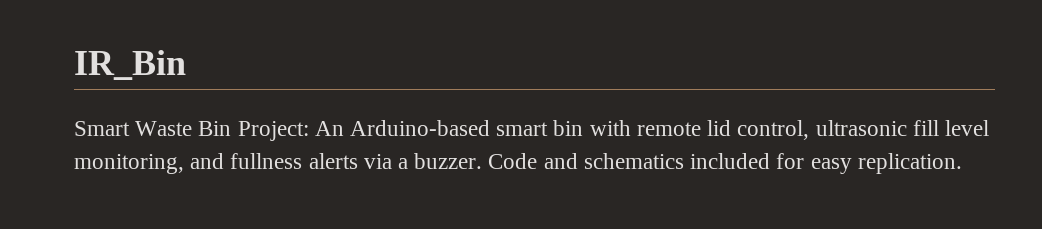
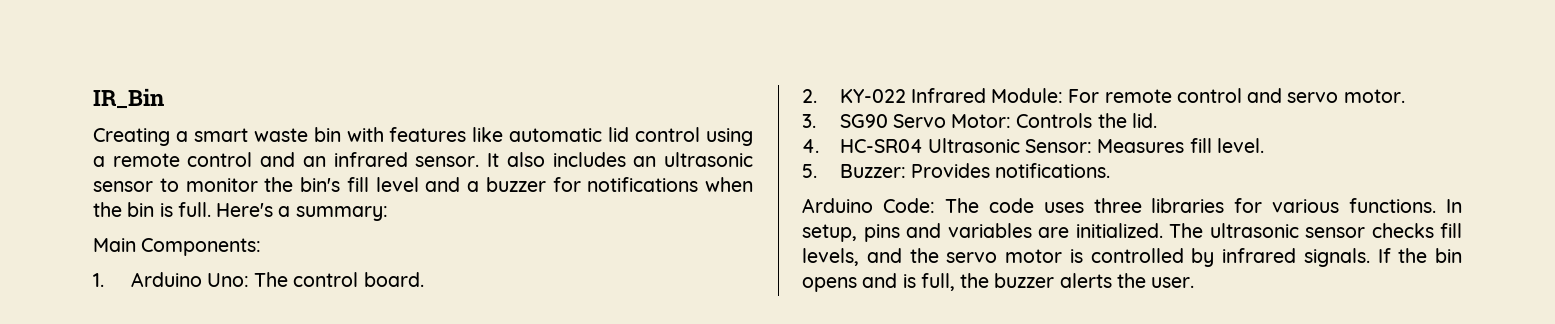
[74,120,989,141] [74,153,962,174] Smart Waste Bin Project: An Arduino-based smart bin with remote lid control, ultrasonic fill level monitoring, and fullness alerts via a buzzer. Code and schematics included for easy replication. -> [93,127,753,146] [93,152,754,167] [93,177,753,192] [93,202,388,221] [93,238,262,256] [93,272,424,287] [802,88,1405,103] [802,113,1157,128] [802,138,1264,153] [802,163,1111,178] [802,198,1462,213] [802,223,1462,242] [802,248,1462,267] [802,273,1195,292] Creating a smart waste bin with features like automatic lid control using a remote control and an infrared sensor. It also includes an ultrasonic sensor to monitor the bin's fill level and a buzzer for notifications when the bin is full. Here's a summary: // Main Components: // 1. Arduino Uno: The control board. // 2. KY-022 Infrared Module: For remote control and servo motor. // 3. SG90 Servo Motor: Controls the lid. // 4. HC-SR04 Ultrasonic Sensor: Measures fill level. // 5. Buzzer: Provides notifications. // Arduino Code: The code uses three libraries for various functions. In setup, pins and variables are initialized. The ultrasonic sensor checks fill levels, and the servo motor is controlled by infrared signals. If the bin opens and is full, the buzzer alerts the user.

